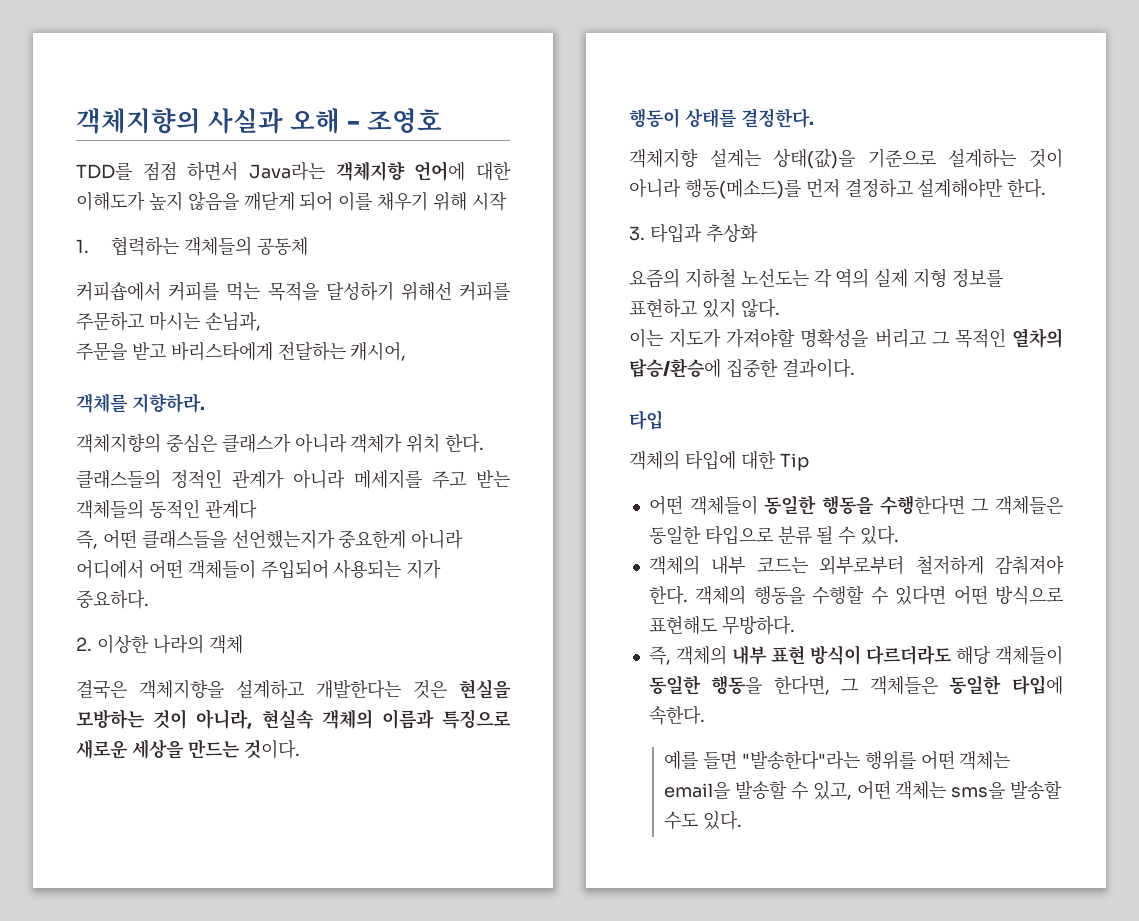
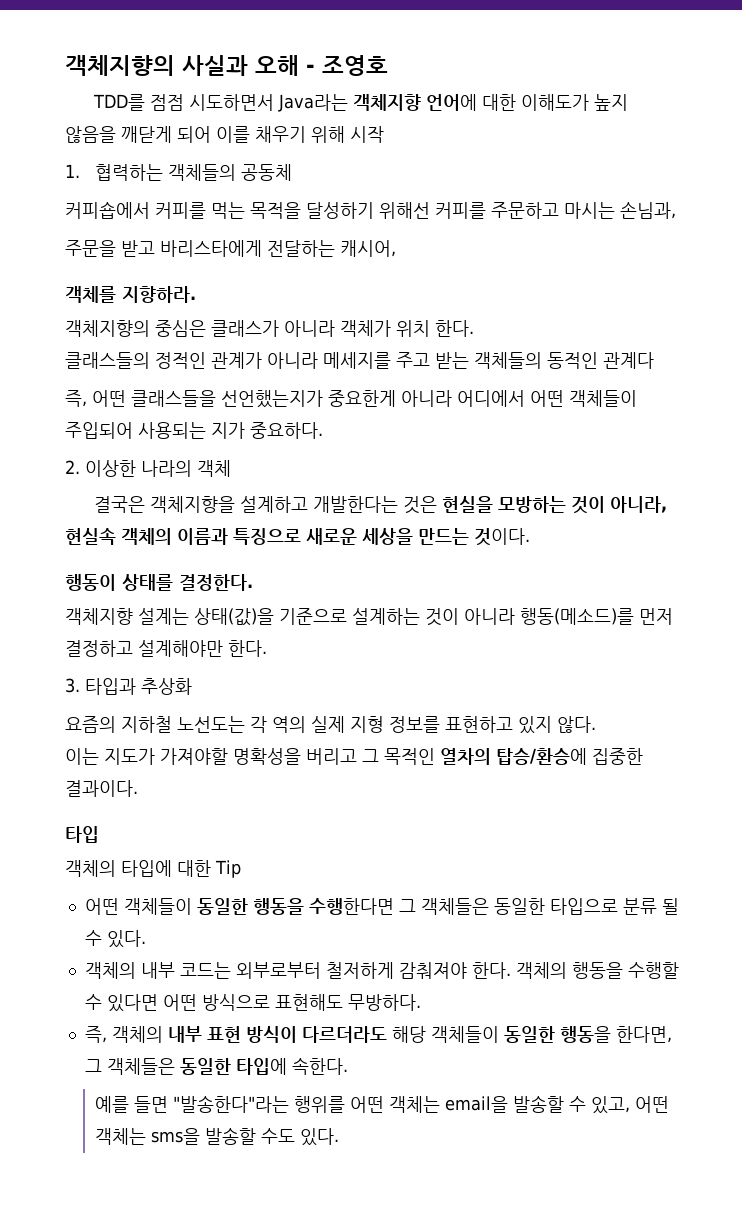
[187,162,239,181] 하면서 -> [189,94,275,111] 시도하면서

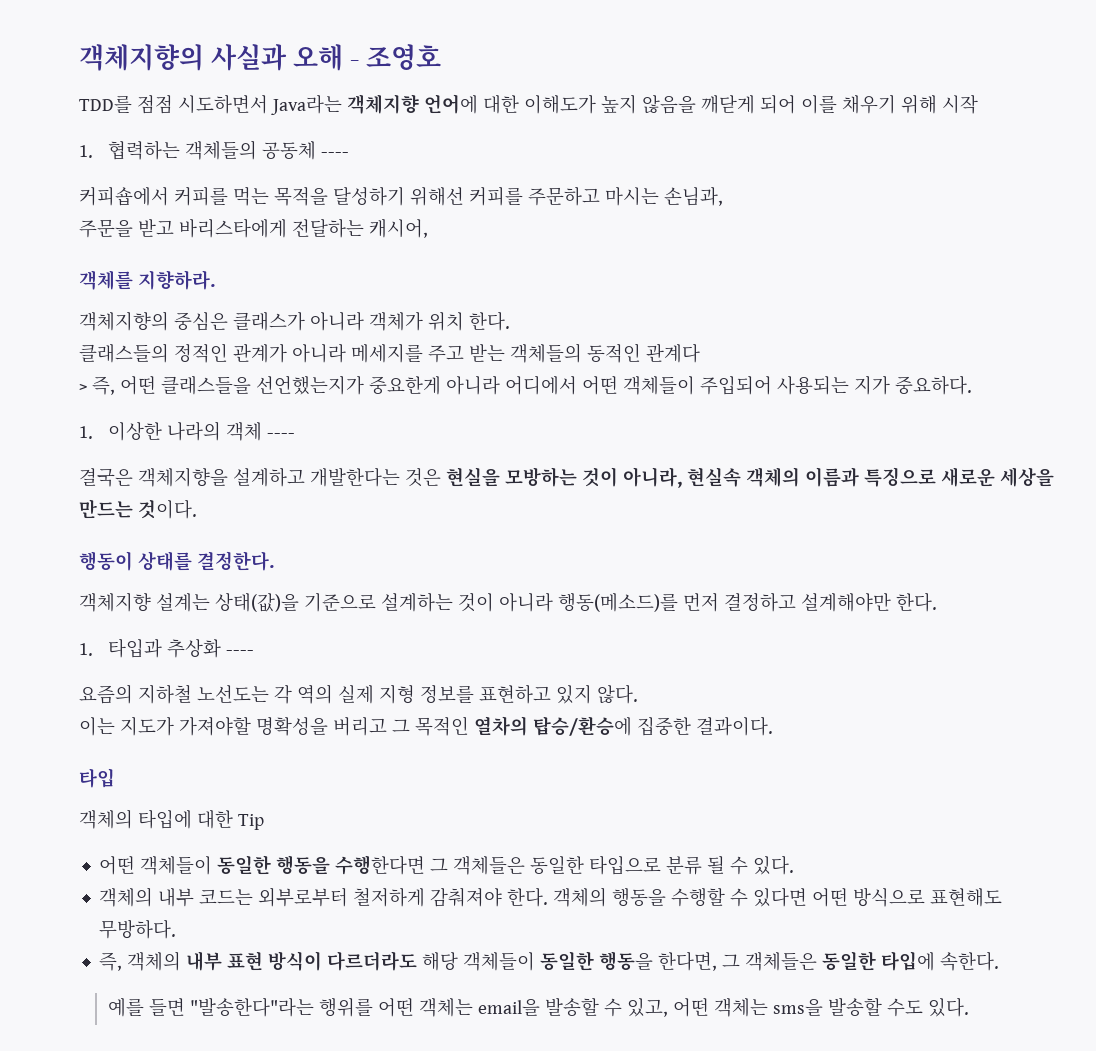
(293, 172) none -> [320,152,349,157] ----
(654, 360) none -> [79,384,87,392] >
[65,460,80,474] 2. -> [79,426,93,439] 1.
(231, 468) none -> [266,433,295,438] ----
[65,678,80,693] 3. -> [79,643,93,656] 1.
(192, 686) none -> [225,650,254,655] ----

